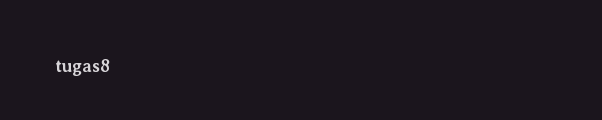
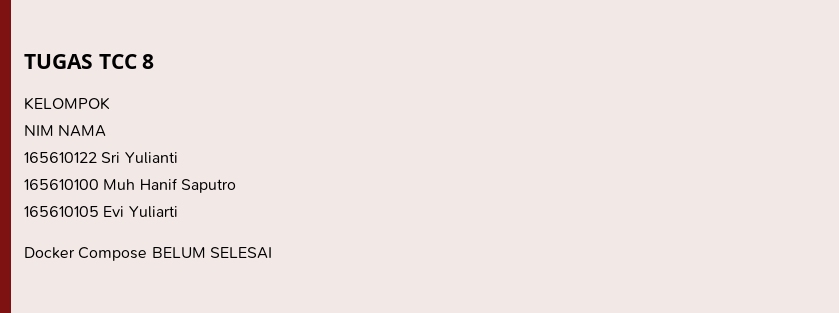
[55,59,110,76] tugas8 -> [24,54,155,69] [24,97,110,110] [24,125,107,137] [24,152,178,164] [24,178,236,193] [24,206,178,218] [24,247,272,261] TUGAS TCC 8 // KELOMPOK // NIM NAMA // 165610122 Sri Yulianti // 165610100 Muh Hanif Saputro // 165610105 Evi Yuliarti // Docker Compose BELUM SELESAI

